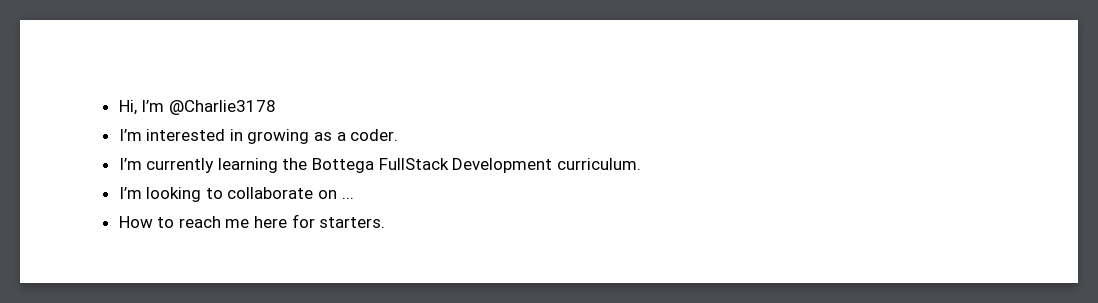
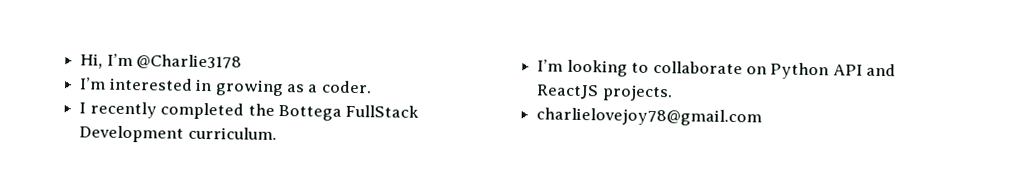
[118,158,278,173] I’m currently learning -> [79,101,245,120] I recently completed
[341,197,354,199] [118,214,386,228] ... // How to reach me here for starters. -> [770,62,897,80] [536,84,673,102] [536,107,763,127] Python API and ReactJS projects. // charlielovejoy78@gmail.com

